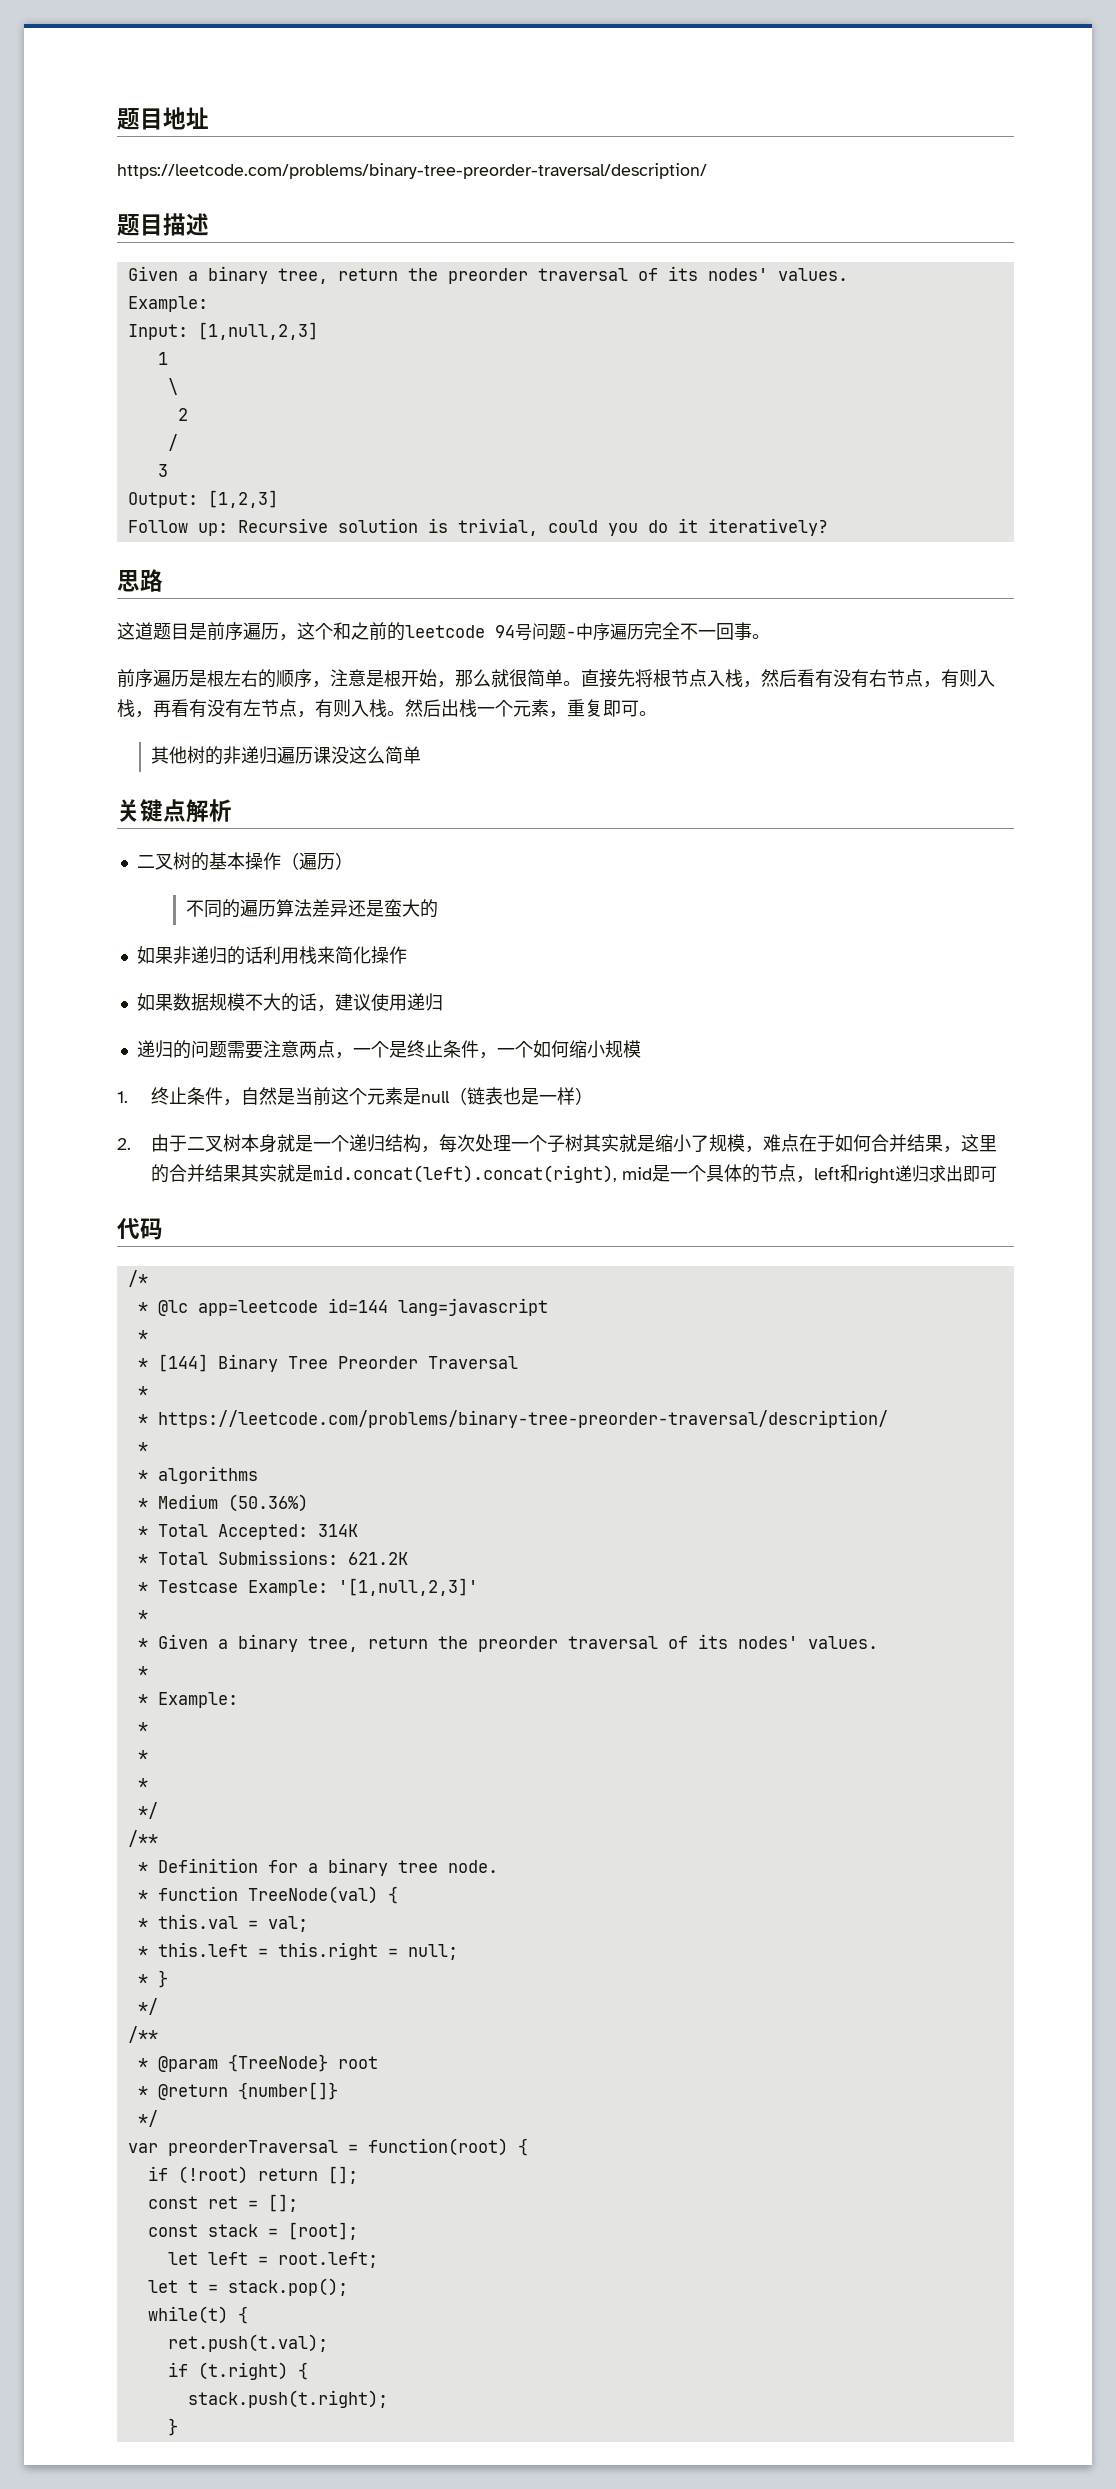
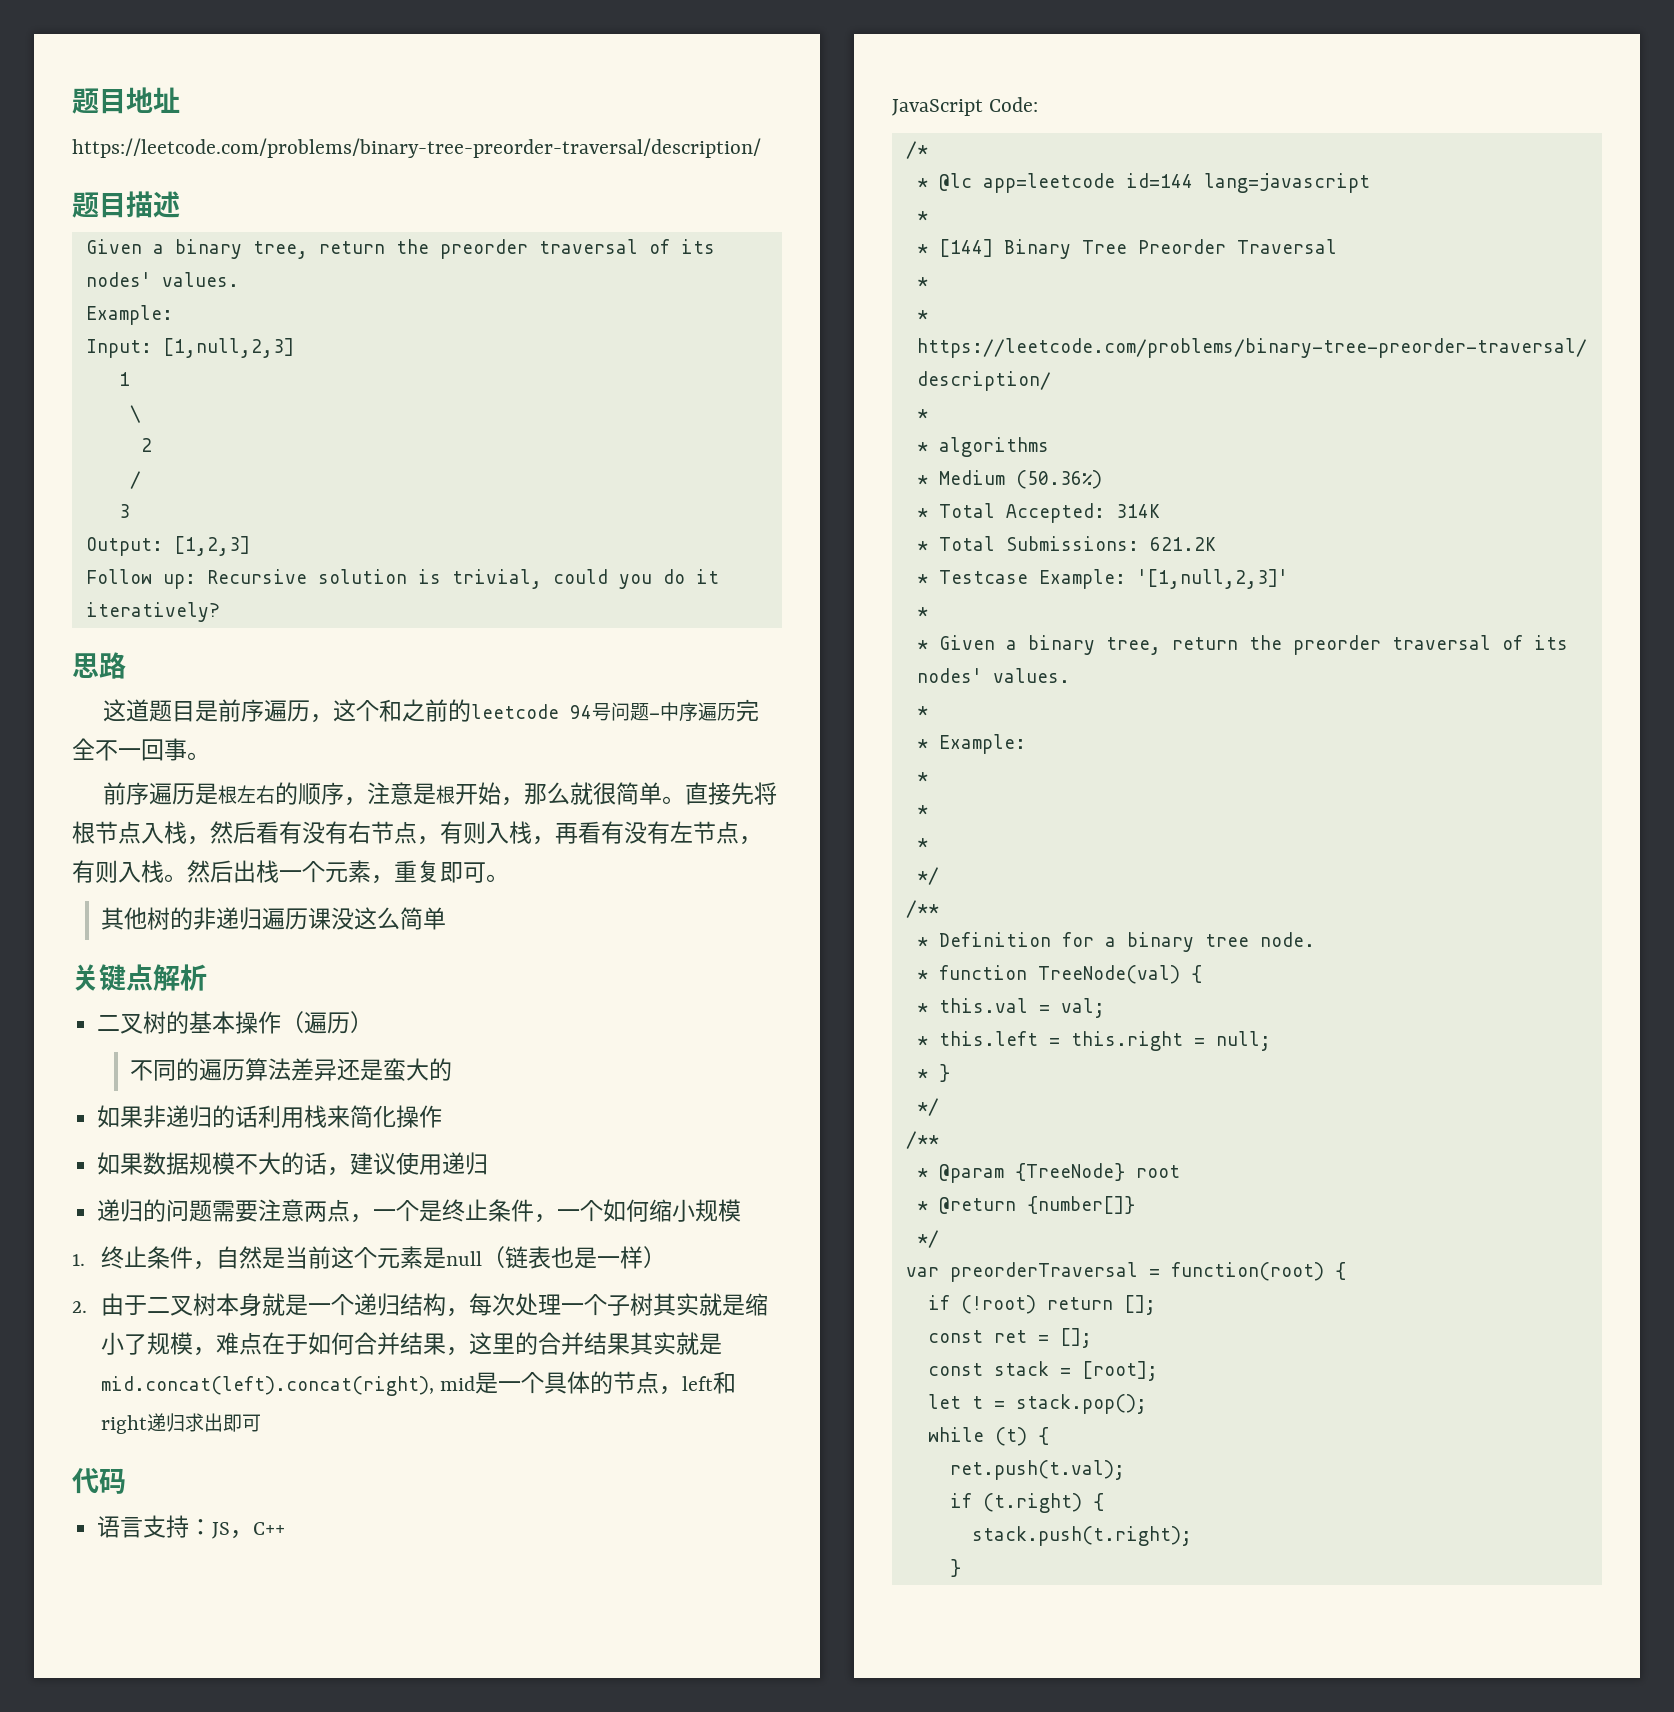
(163, 1229) none -> [97,1515,286,1539] [892,97,1039,116] // 语言支持：JS，C++ // JavaScript Code:
[167,2252,378,2268] // let left = root.left; -> (1158, 1371) none
[147,2306,228,2324] while(t) -> [927,1427,1027,1446] while (t)

